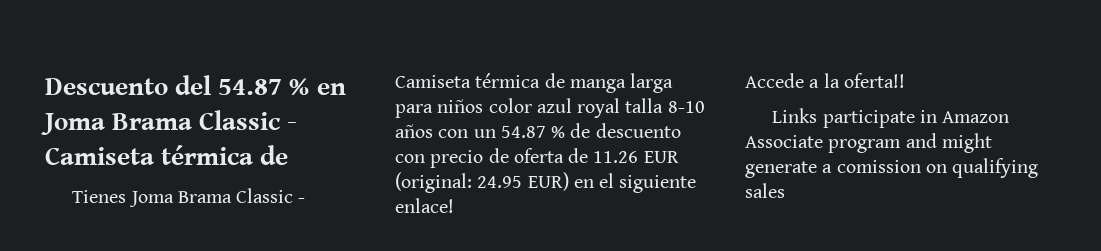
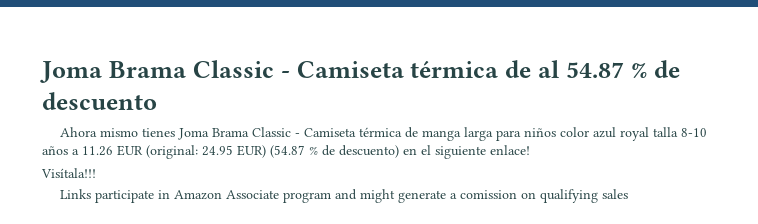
[45,75,346,95] [41,110,298,135] [45,145,289,165] [72,190,127,203] Descuento del 54.87 % en Joma Brama Classic - Camiseta térmica de // Tienes -> [40,60,680,83] [42,92,157,110] [60,127,176,137] Joma Brama Classic - Camiseta térmica de al 54.87 % de descuento // Ahora mismo tienes
[438,123,681,138] [395,148,589,168] con un 54.87 % de descuento con precio de oferta de -> [72,149,79,155] a
(569, 181) none -> [270,145,399,158] (54.87 % de descuento)
[745,73,905,88] Accede a la oferta!! -> [41,168,96,178] Visítala!!!

